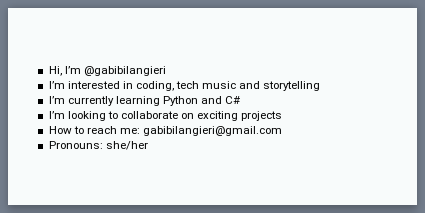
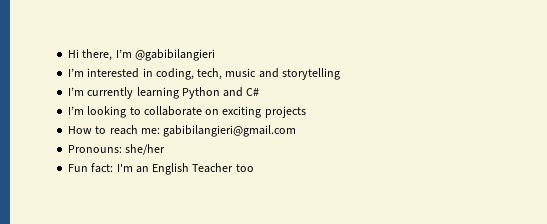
[48,66,62,76] Hi, -> [68,49,113,61] Hi there,
[176,81,200,89] tech -> [197,68,223,80] tech,
(148, 145) none -> [68,163,254,175] // Fun fact: I'm an English Teacher too

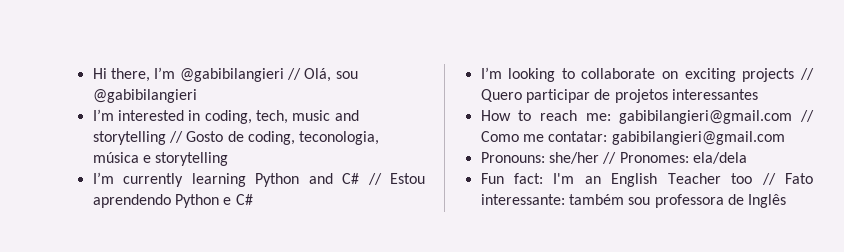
(215, 55) none -> [286,68,358,82] [92,89,197,103] // Olá, sou @gabibilangieri
(340, 74) none -> [168,131,380,145] [92,152,229,166] // Gosto de coding, teconologia, música e storytelling
(260, 92) none -> [367,173,425,185] [92,194,253,208] // Estou aprendendo Python e C#
(306, 112) none -> [800,68,814,80] [480,89,758,103] // Quero participar de projetos interessantes
(297, 131) none -> [800,110,814,122] [480,131,785,145] // Como me contatar: gabibilangieri@gmail.com
(166, 149) none -> [602,152,747,164] // Pronomes: ela/dela
(254, 168) none -> [761,173,813,185] [480,194,787,208] // Fato interessante: também sou professora de Inglês

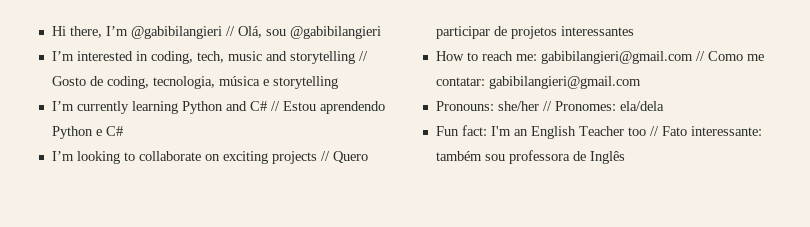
[299,131,380,145] teconologia, -> [152,76,215,89] tecnologia,

